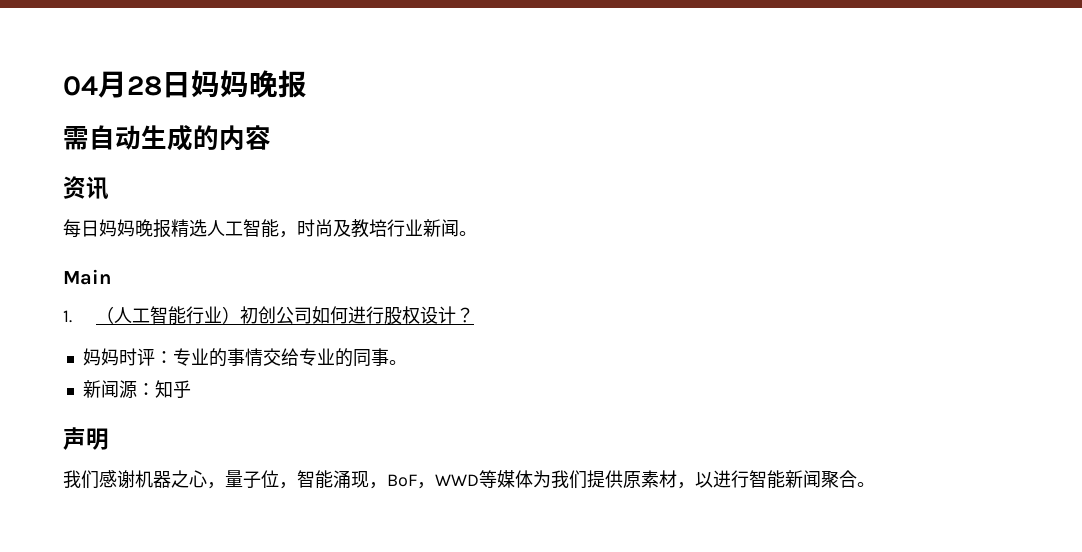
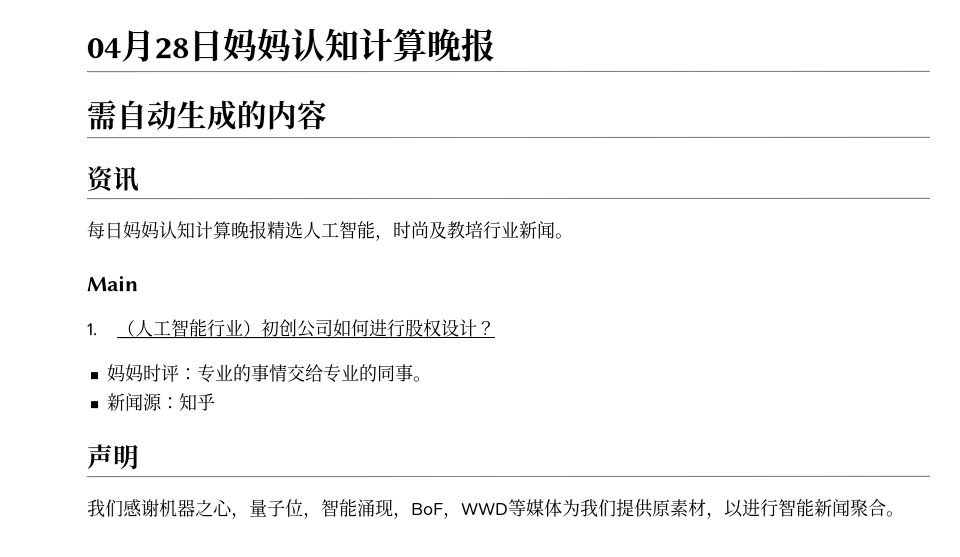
(249, 84) none -> [290,28,427,63] 认知计算
(135, 228) none -> [158,221,231,240] 认知计算

